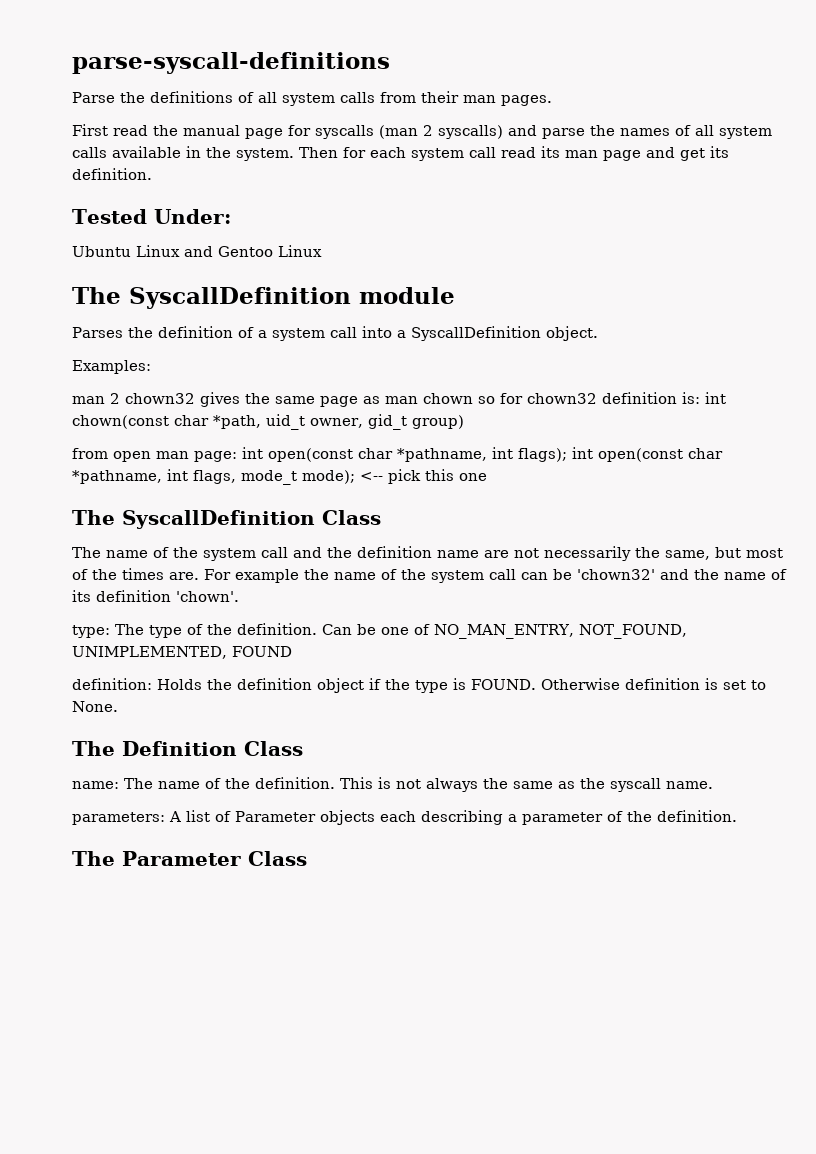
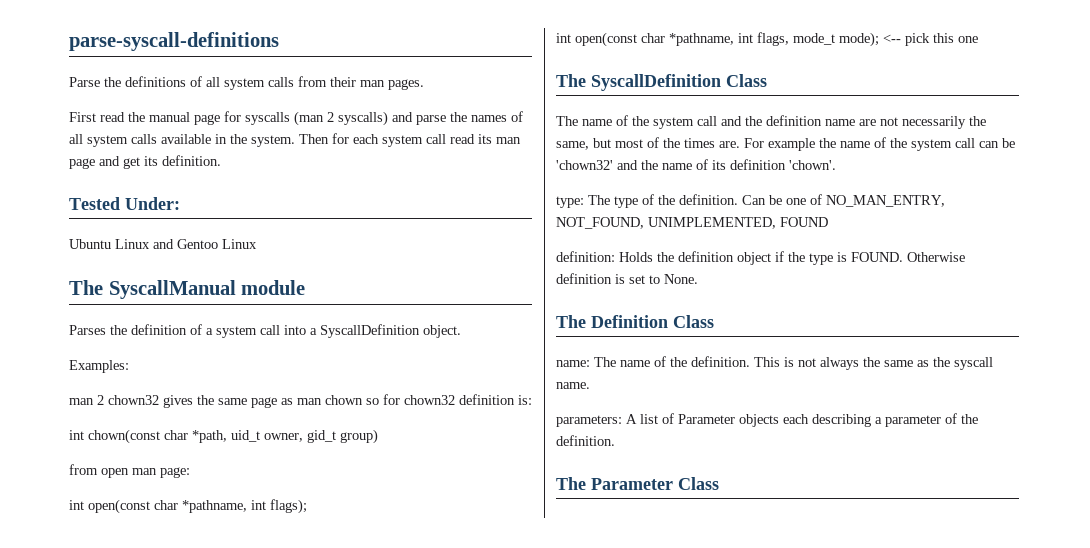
[129,287,351,309] SyscallDefinition -> [108,280,236,299] SyscallManual
(700, 398) none -> (532, 400) //
(237, 456) none -> (190, 472) //
(567, 455) none -> (307, 506) //

